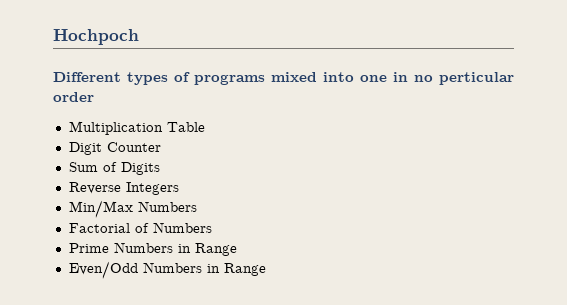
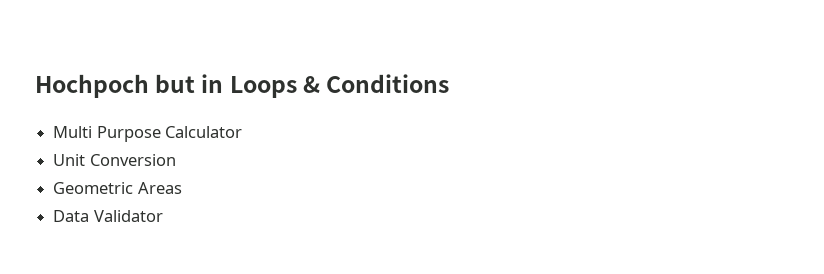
[53,72,514,85] [53,92,94,102] [68,121,205,135] [68,142,161,155] [68,162,160,175] [68,182,179,195] [68,200,197,218] [68,222,212,233] [68,242,237,256] [68,261,266,279] // Different types of programs mixed into one in no perticular order // Multiplication Table // Digit Counter // Sum of Digits // Reverse Integers // Min/Max Numbers // Factorial of Numbers // Prime Numbers in Range // Even/Odd Numbers in Range -> [155,74,450,98] [53,126,243,142] [53,154,176,166] [53,182,182,194] [53,210,163,222] but in Loops & Conditions // Multi Purpose Calculator // Unit Conversion // Geometric Areas // Data Validator

